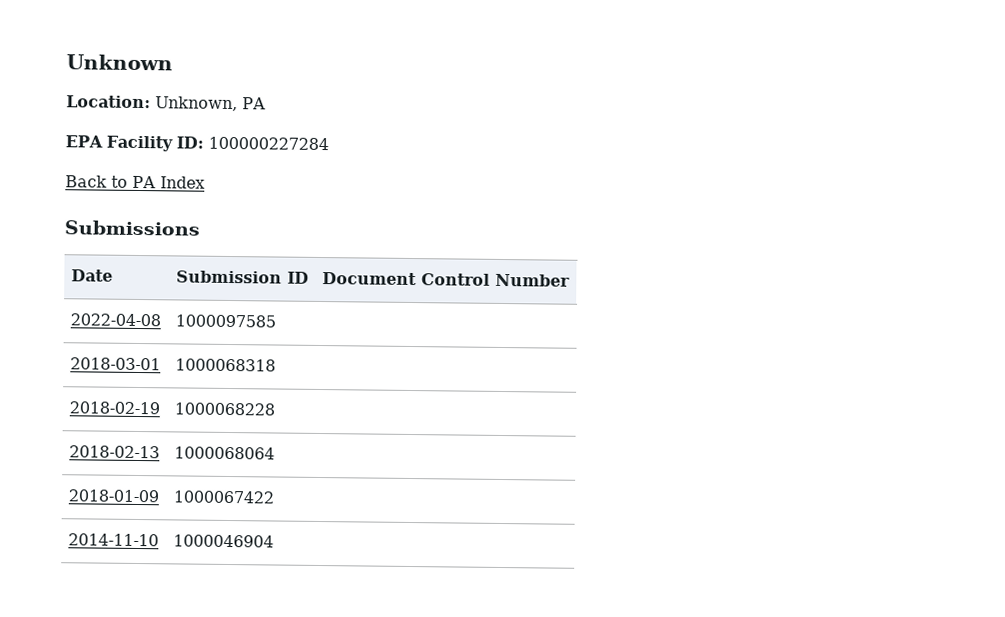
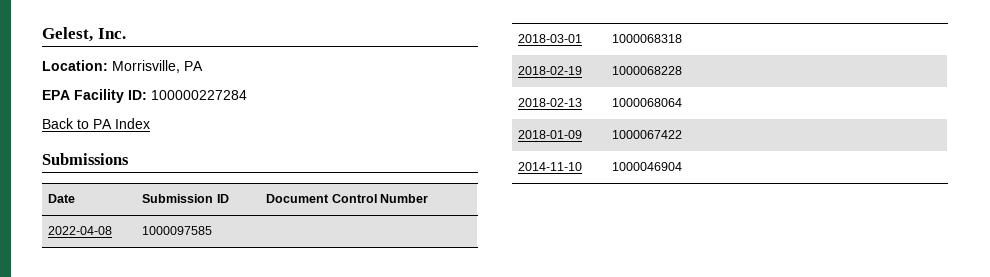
[66,54,173,71] Unknown -> [42,27,126,42] Gelest, Inc.
[155,96,238,112] Unknown, -> [112,60,180,73] Morrisville,

